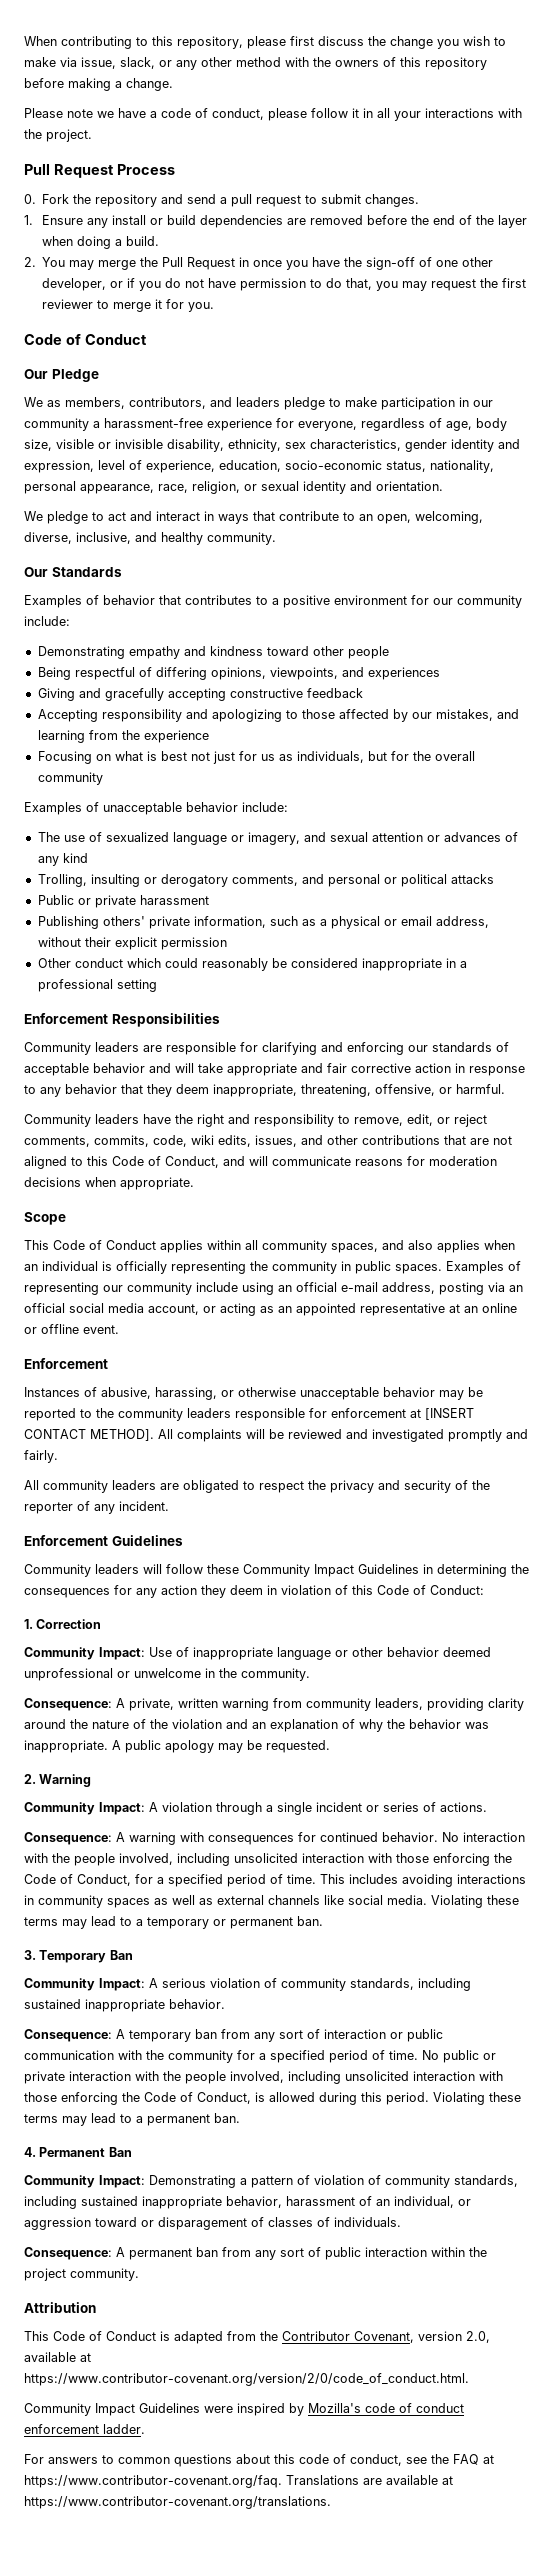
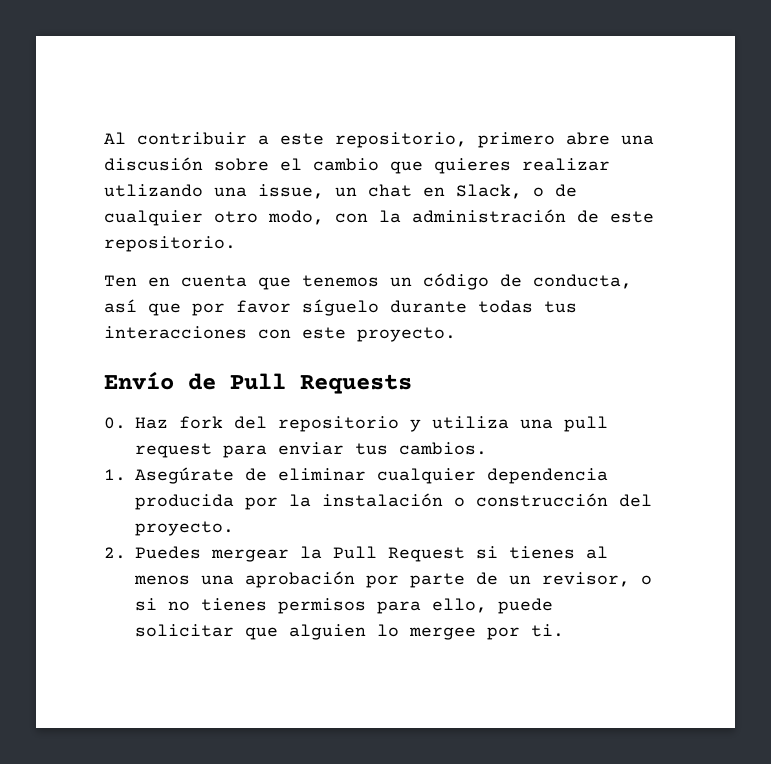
[24,36,506,49] [24,57,487,70] [24,78,173,91] [24,108,522,121] [24,129,92,142] [24,164,175,178] [24,194,420,207] [24,215,527,228] [41,236,159,249] [24,257,494,270] [42,278,527,291] [42,299,215,312] [24,334,147,345] [24,369,99,382] [24,397,493,410] [24,418,507,431] [24,439,520,452] [24,460,494,473] [24,481,443,494] [24,511,483,524] [24,532,276,545] [24,567,122,577] [24,595,522,608] [24,616,70,626] [37,646,389,659] [37,667,440,680] [37,688,363,701] [37,709,519,722] [37,730,209,743] [37,751,475,764] [37,772,103,785] [24,802,288,815] [37,832,518,845] [37,853,88,866] [37,874,494,887] [37,895,209,908] [37,916,489,929] [37,937,227,950] [37,958,467,971] [37,979,157,992] [24,1013,220,1027] [24,1042,509,1055] [24,1063,525,1076] [24,1084,505,1097] [24,1114,487,1127] [24,1135,512,1147] [24,1156,497,1169] [24,1177,194,1190] [24,1212,66,1225] [24,1240,515,1253] [24,1261,521,1274] [24,1282,523,1295] [24,1303,517,1316] [24,1324,119,1334] [24,1358,108,1369] [24,1387,483,1400] [24,1408,474,1421] [24,1429,528,1442] [24,1450,58,1463] [24,1480,490,1493] [24,1501,169,1514] [24,1535,183,1546] [24,1564,529,1577] [24,1585,484,1598] [24,1619,102,1629] [24,1647,491,1660] [24,1668,310,1681] [24,1698,524,1711] [24,1719,489,1732] [24,1740,330,1753] [24,1774,92,1787] [24,1802,487,1815] [24,1832,525,1845] [24,1853,512,1866] [24,1874,526,1887] [24,1895,519,1908] [24,1916,323,1929] [24,1950,133,1963] [24,1978,471,1991] [24,1999,225,2012] [24,2029,443,2042] [24,2050,496,2063] [24,2071,503,2084] [24,2092,521,2105] [24,2113,240,2126] [24,2147,132,2157] [24,2175,518,2188] [24,2196,471,2209] [24,2217,401,2230] [24,2247,487,2260] [24,2268,139,2281] [24,2302,96,2313] [24,2331,490,2344] [24,2352,91,2362] [24,2373,469,2386] [24,2403,464,2416] [24,2424,145,2434] [24,2454,494,2467] [24,2475,453,2488] [24,2496,331,2509] When contributing to this repository, please first discuss the change you wish to make via issue, slack, or any other method with the owners of this repository before making a change. // Please note we have a code of conduct, please follow it in all your interactions with the project. // Pull Request Process // 0. Fork the repository and send a pull request to submit changes. // 1. Ensure any install or build dependencies are removed before the end of the layer when doing a build. // 2. You may merge the Pull Request in once you have the sign-off of one other developer, or if you do not have permission to do that, you may request the first reviewer to merge it for you. // Code of Conduct // Our Pledge // We as members, contributors, and leaders pledge to make participation in our community a harassment-free experience for everyone, regardless of age, body size, visible or invisible disability, ethnicity, sex characteristics, gender identity and expression, level of experience, education, socio-economic status, nationality, personal appearance, race, religion, or sexual identity and orientation. // We pledge to act and interact in ways that contribute to an open, welcoming, diverse, inclusive, and healthy community. // Our Standards // Examples of behavior that contributes to a positive environment for our community include: // Demonstrating empathy and kindness toward other people // Being respectful of differing opinions, viewpoints, and experiences // Giving and gracefully accepting constructive feedback // Accepting responsibility and apologizing to those affected by our mistakes, and learning from the experience // Focusing on what is best not just for us as individuals, but for the overall community // Examples of unacceptable behavior include: // The use of sexualized language or imagery, and sexual attention or advances of any kind // Trolling, insulting or derogatory comments, and personal or political attacks // Public or private harassment // Publishing others' private information, such as a physical or email address, without their explicit permission // Other conduct which could reasonably be considered inappropriate in a professional setting // Enforcement Responsibilities // Community leaders are responsible for clarifying and enforcing our standards of acceptable behavior and will take appropriate and fair corrective action in response to any behavior that they deem inappropriate, threatening, offensive, or harmful. // Community leaders have the right and responsibility to remove, edit, or reject comments, commits, code, wiki edits, issues, and other contributions that are not aligned to this Code of Conduct, and will communicate reasons for moderation decisions when appropriate. // Scope // This Code of Conduct applies within all community spaces, and also applies when an individual is officially representing the community in public spaces. Examples of representing our community include using an official e-mail address, posting via an official social media account, or acting as an appointed representative at an online or offline event. // Enforcement // Instances of abusive, harassing, or otherwise unacceptable behavior may be reported to the community leaders responsible for enforcement at [INSERT CONTACT METHOD]. All complaints will be reviewed and investigated promptly and fairly. // All community leaders are obligated to respect the privacy and security of the reporter of any incident. // Enforcement Guidelines // Community leaders will follow these Community Impact Guidelines in determining the consequences for any action they deem in violation of this Code of Conduct: // 1. Correction // Community Impact: Use of inappropriate language or other behavior deemed unprofessional or unwelcome in the community. // Consequence: A private, written warning from community leaders, providing clarity around the nature of the violation and an explanation of why the behavior was inappropriate. A public apology may be requested. // 2. Warning // Community Impact: A violation through a single incident or series of actions. // Consequence: A warning with consequences for continued behavior. No interaction with the people involved, including unsolicited interaction with those enforcing the Code of Conduct, for a specified period of time. This includes avoiding interactions in community spaces as well as external channels like social media. Violating these terms may lead to a temporary or permanent ban. // 3. Temporary Ban // Community Impact: A serious violation of community standards, including sustained inappropriate behavior. // Consequence: A temporary ban from any sort of interaction or public communication with the community for a specified period of time. No public or private interaction with the people involved, including unsolicited interaction with those enforcing the Code of Conduct, is allowed during this period. Violating these terms may lead to a permanent ban. // 4. Permanent Ban // Community Impact: Demonstrating a pattern of violation of community standards, including sustained inappropriate behavior, harassment of an individual, or aggression toward or disparagement of classes of individuals. // Consequence: A permanent ban from any sort of public interaction within the project community. // Attribution // This Code of Conduct is adapted from the Contributor Covenant, version 2.0, available at https://www.contributor-covenant.org/version/2/0/code_of_conduct.html. // Community Impact Guidelines were inspired by Mozilla's code of conduct enforcement ladder. // For answers to common questions about this code of conduct, see the FAQ at https://www.contributor-covenant.org/faq. Translations are available at https://www.contributor-covenant.org/translations. -> [104,132,654,148] [104,157,610,174] [104,184,577,199] [104,209,654,226] [104,236,236,252] [104,273,632,290] [104,299,577,316] [104,326,456,342] [104,371,412,394] [104,416,608,432] [135,442,487,458] [104,467,608,484] [135,493,652,510] [135,521,234,536] [104,546,608,562] [134,571,652,588] [135,598,553,614] [135,624,564,640] Al contribuir a este repositorio, primero abre una discusión sobre el cambio que quieres realizar utlizando una issue, un chat en Slack, o de cualquier otro modo, con la administración de este repositorio. // Ten en cuenta que tenemos un código de conducta, así que por favor síguelo durante todas tus interacciones con este proyecto. // Envío de Pull Requests // 0. Haz fork del repositorio y utiliza una pull request para enviar tus cambios. // 1. Asegúrate de eliminar cualquier dependencia producida por la instalación o construcción del proyecto. // 2. Puedes mergear la Pull Request si tienes al menos una aprobación por parte de un revisor, o si no tienes permisos para ello, puede solicitar que alguien lo mergee por ti.

